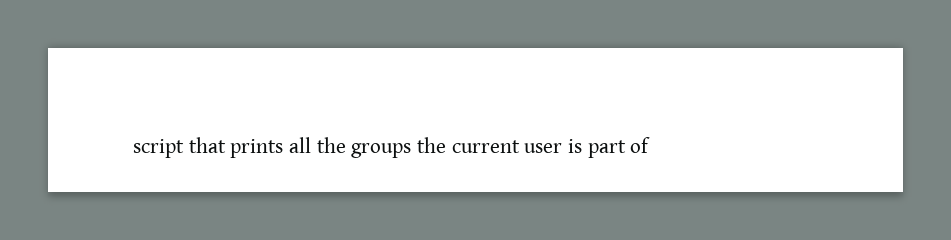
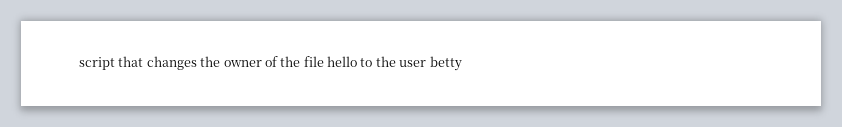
[230,137,651,158] prints all the groups the current user is part of -> [146,56,462,71] changes the owner of the file hello to the user betty

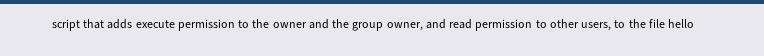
[146,56,462,71] changes the owner of the file hello to the user betty -> [107,19,695,31] adds execute permission to the owner and the group owner, and read permission to other users, to the file hello

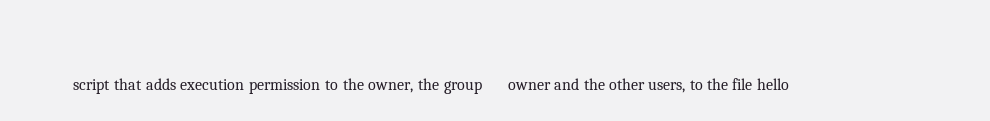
[135,20,175,28] execute -> [180,79,245,90] execution
[272,19,547,31] owner and the group owner, and read permission to -> [368,78,605,94] owner, the group owner and the

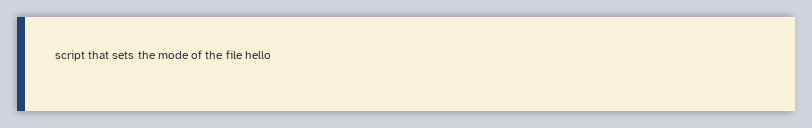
[145,78,703,94] adds execution permission to the owner, the group owner and the other users, to -> [112,50,203,59] sets the mode of

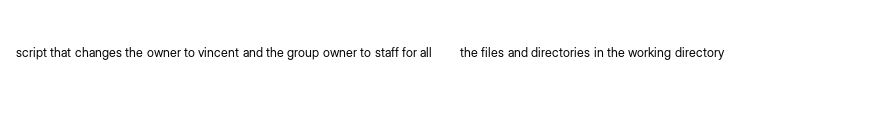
[112,50,271,59] sets the mode of the file hello -> [74,47,725,60] changes the owner to vincent and the group owner to staff for all the files and directories in the working directory

